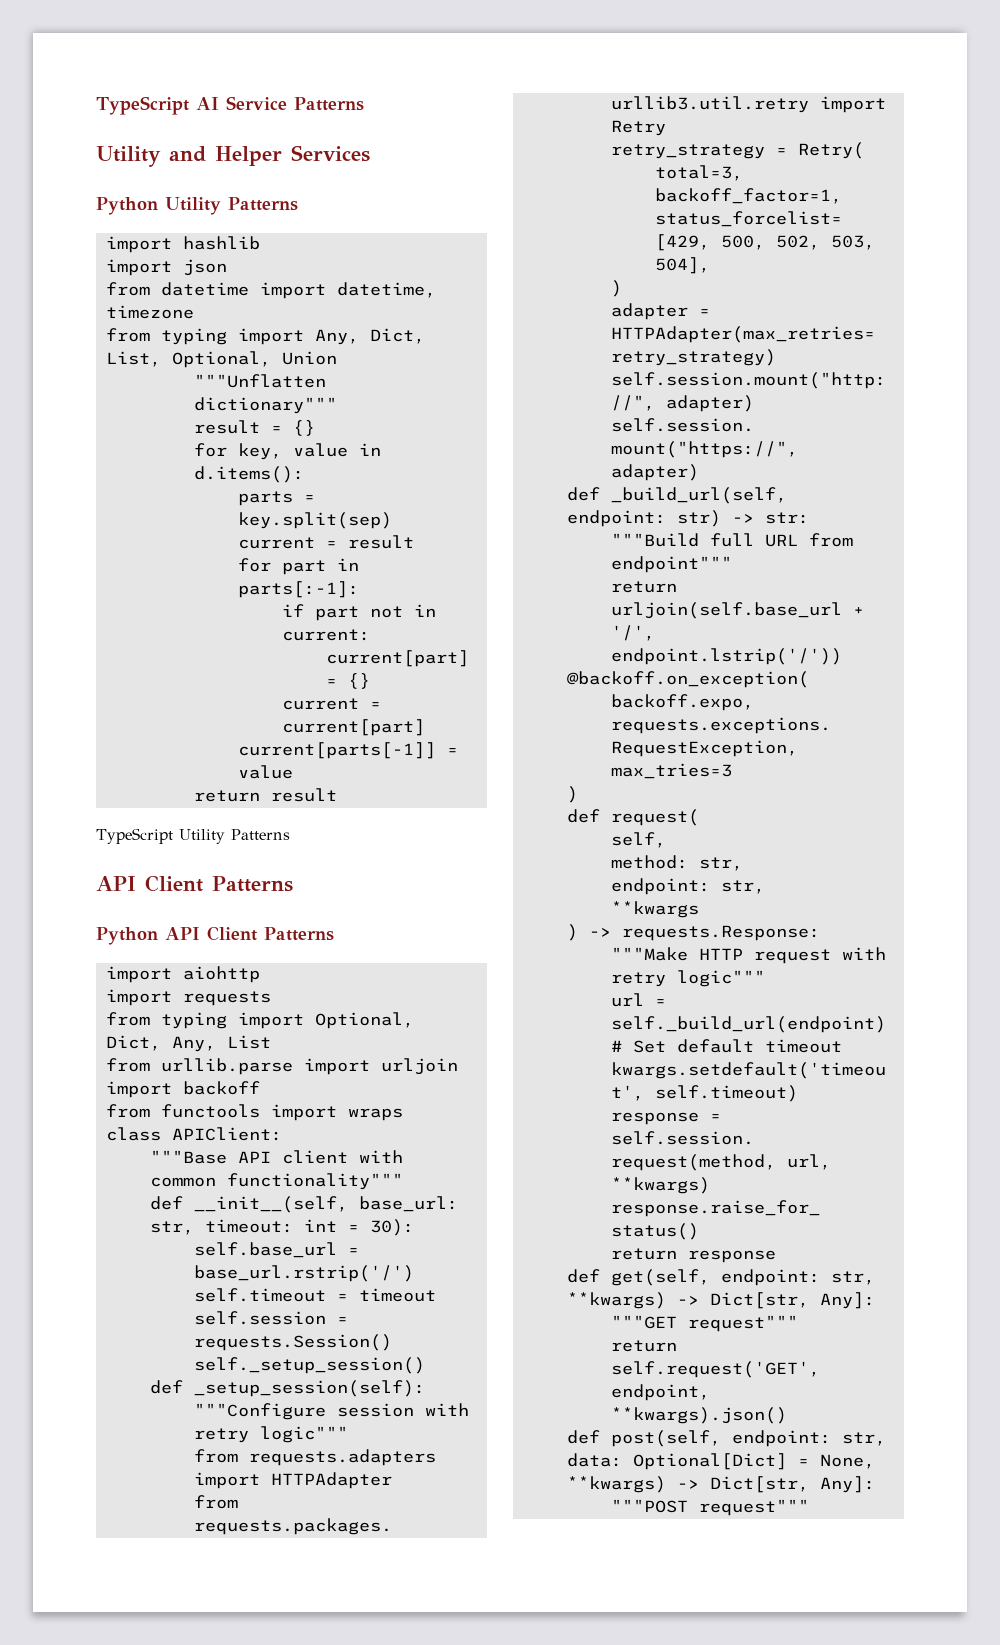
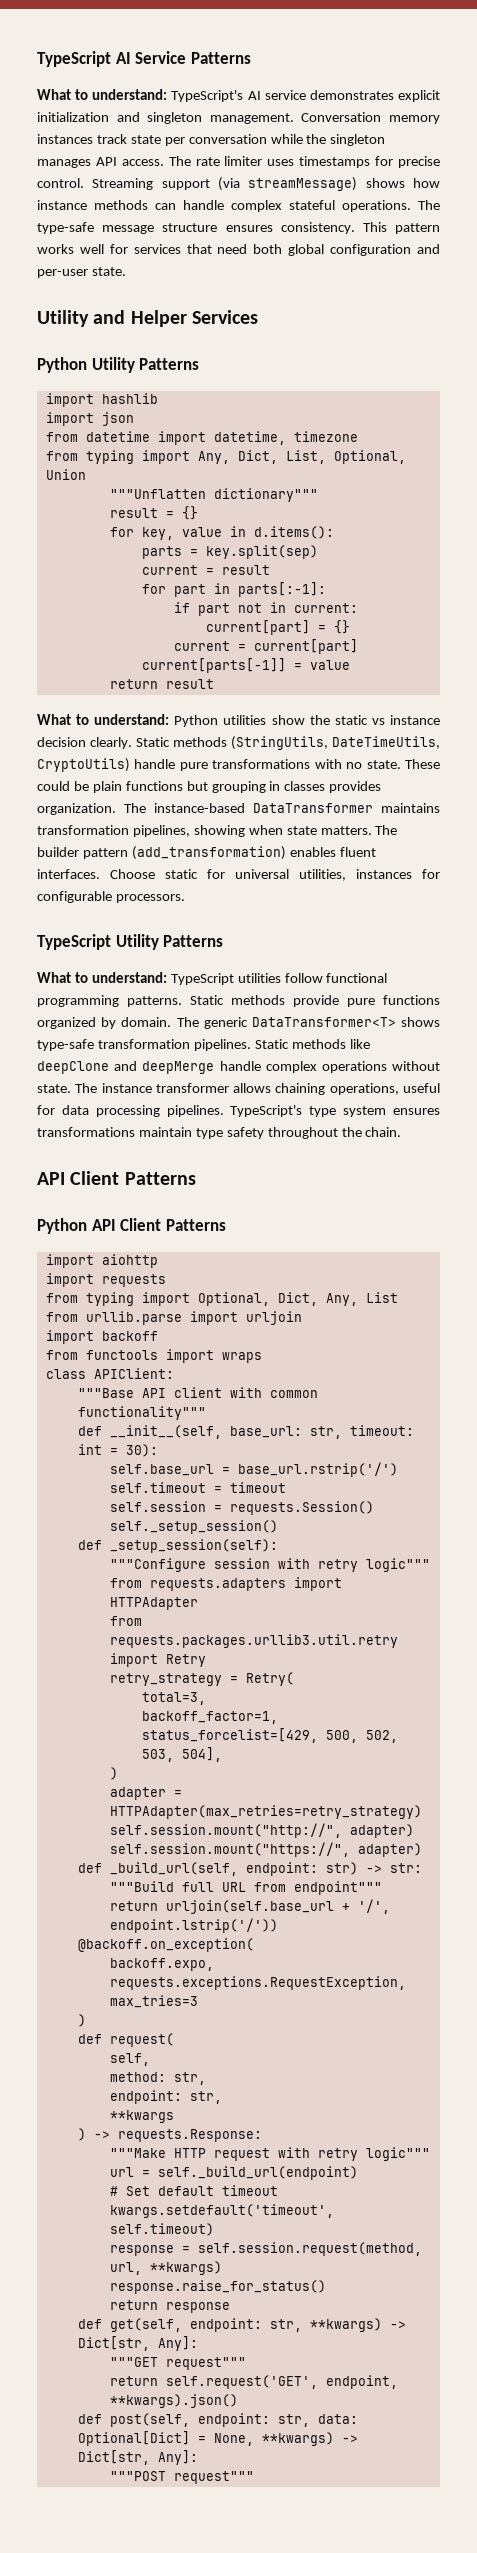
(364, 104) none -> [37,89,440,102] [37,112,441,124] [37,134,386,146] [37,156,441,168] [37,177,440,191] [37,200,440,212] [37,222,440,234] [37,244,440,256] [37,267,126,278] // What to understand: TypeScript's AI service demonstrates explicit initialization and singleton management. Conversation memory instances track state per conversation while the singleton manages API access. The rate limiter uses timestamps for precise control. Streaming support (via streamMessage) shows how instance methods can handle complex stateful operations. The type-safe message structure ensures consistency. This pattern works well for services that need both global configuration and per-user state.
[96,828,290,844] TypeScript Utility Patterns -> [37,714,440,727] [37,736,440,750] [37,758,441,772] [37,781,382,793] [37,803,440,815] [37,825,398,837] [37,846,376,860] [37,869,440,881] [37,891,185,903] [37,934,224,950] [37,972,388,985] [37,995,440,1007] [37,1017,440,1029] [37,1039,370,1051] [37,1061,440,1074] [37,1083,440,1095] [37,1105,440,1117] [37,1127,402,1139] What to understand: Python utilities show the static vs instance decision clearly. Static methods (StringUtils, DateTimeUtils, CryptoUtils) handle pure transformations with no state. These could be plain functions but grouping in classes provides organization. The instance-based DataTransformer maintains transformation pipelines, showing when state matters. The builder pattern (add_transformation) enables fluent interfaces. Choose static for universal utilities, instances for configurable processors. // TypeScript Utility Patterns // What to understand: TypeScript utilities follow functional programming patterns. Static methods provide pure functions organized by domain. The generic DataTransformer<T> shows type-safe transformation pipelines. Static methods like deepClone and deepMerge handle complex operations without state. The instance transformer allows chaining operations, useful for data processing pipelines. TypeScript's type system ensures transformations maintain type safety throughout the chain.

